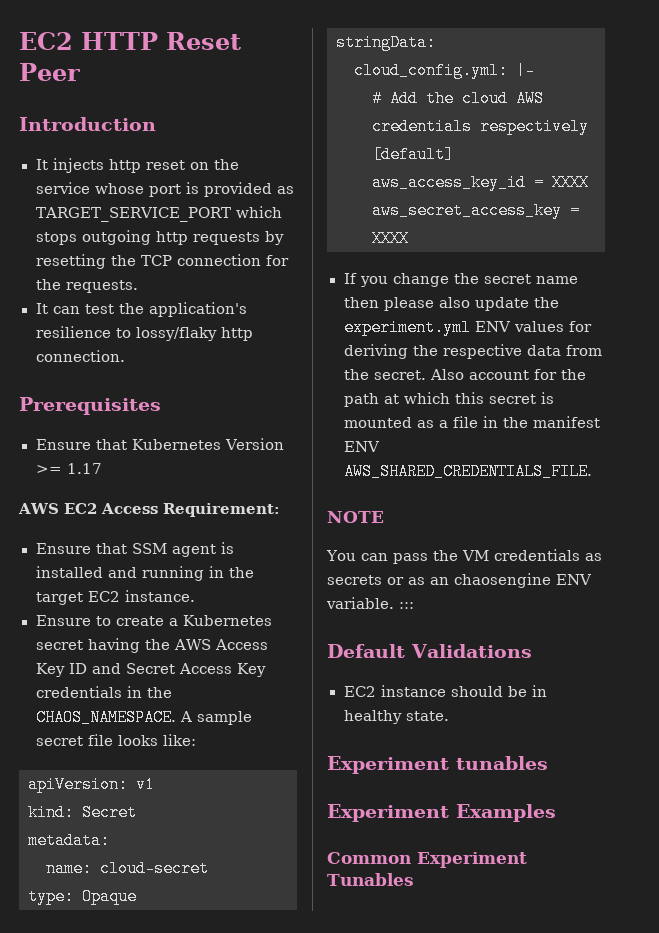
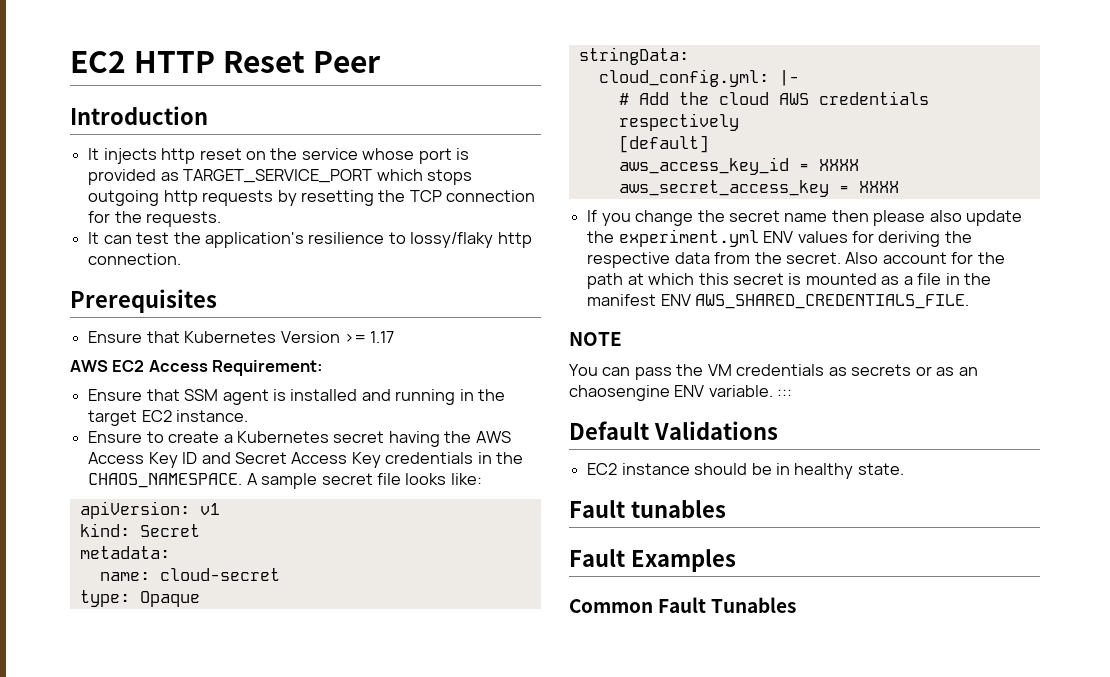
[327,756,449,774] Experiment -> [569,500,625,518] Fault
[327,804,449,822] Experiment -> [569,549,625,567] Fault
[417,852,527,868] Experiment -> [658,597,707,613] Fault

